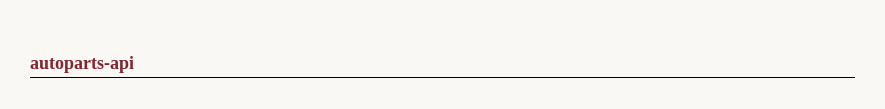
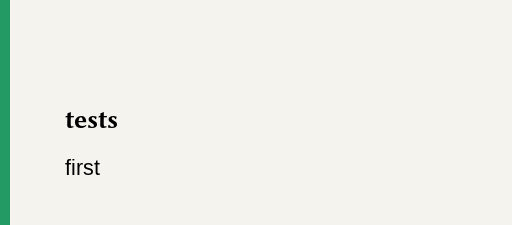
[30,56,134,73] autoparts-api -> [65,112,118,128] [65,159,100,175] tests // first

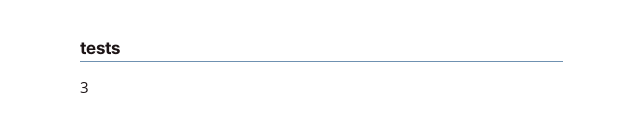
[65,159,100,175] first -> [80,82,89,93] 3

